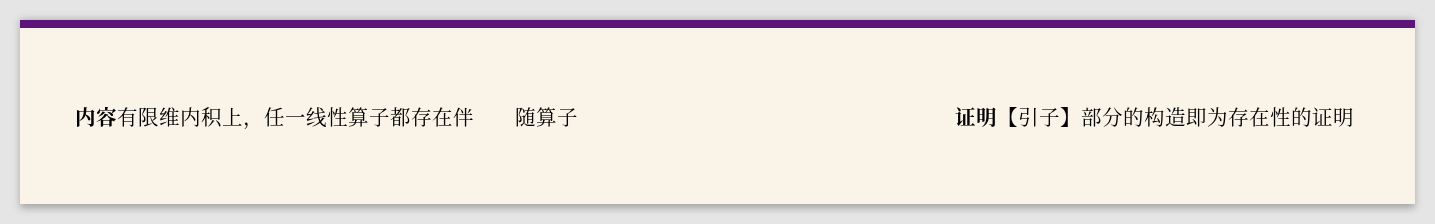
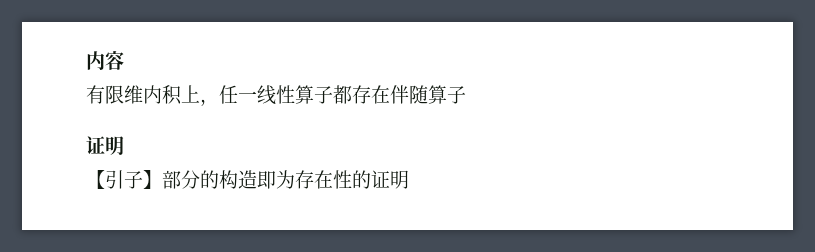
(117, 116) none -> (124, 60) //
(997, 117) none -> (124, 145) //

